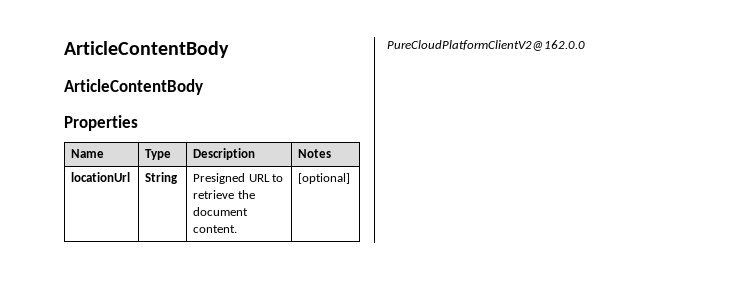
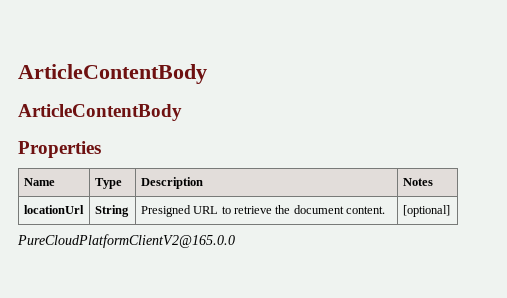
[387,40,585,51] PureCloudPlatformClientV2@162.0.0 -> [17,234,235,248] PureCloudPlatformClientV2@165.0.0

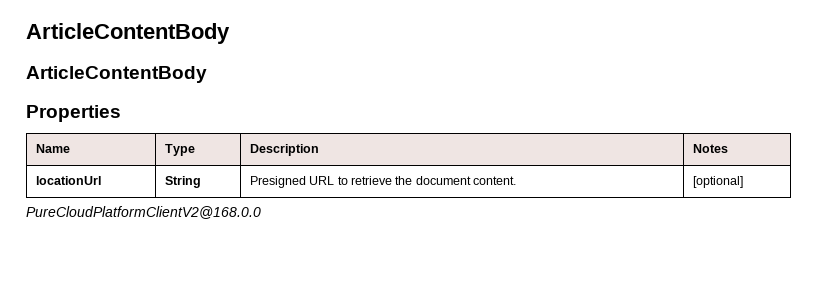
[17,234,235,248] PureCloudPlatformClientV2@165.0.0 -> [26,206,261,219] PureCloudPlatformClientV2@168.0.0

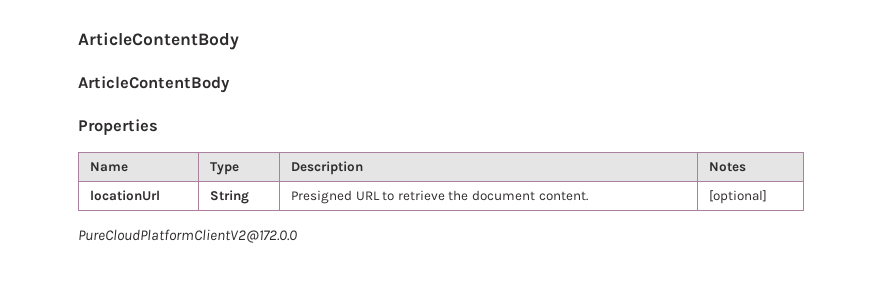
[26,206,261,219] PureCloudPlatformClientV2@168.0.0 -> [78,229,298,243] PureCloudPlatformClientV2@172.0.0

